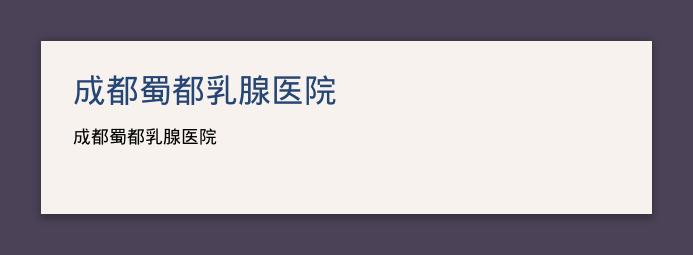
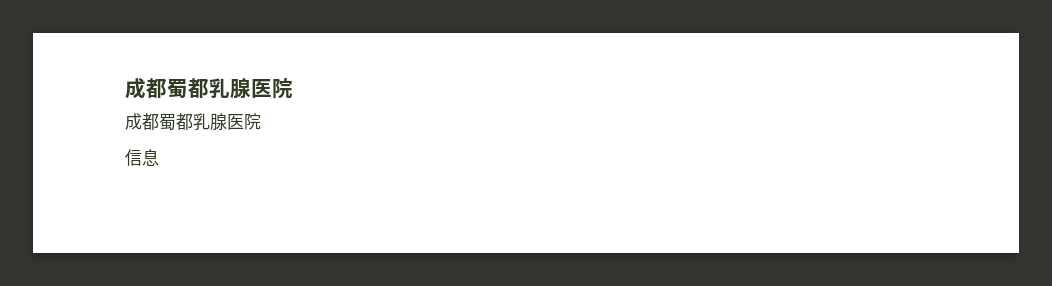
(217, 136) none -> [125,149,159,166] // 信息

